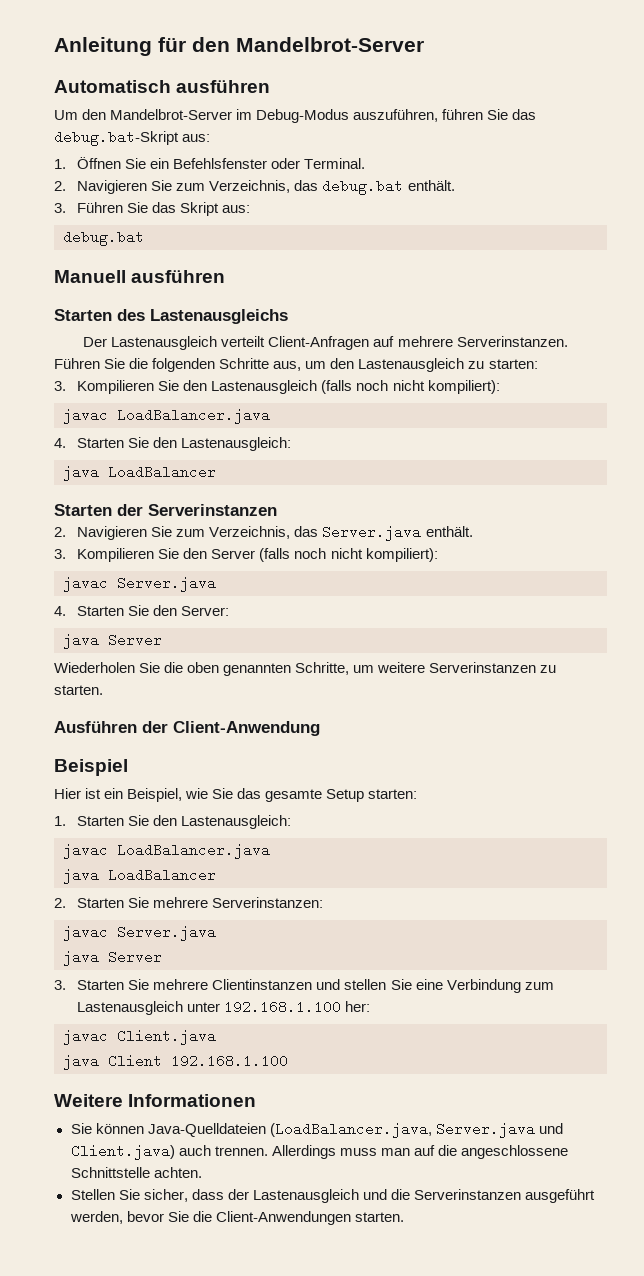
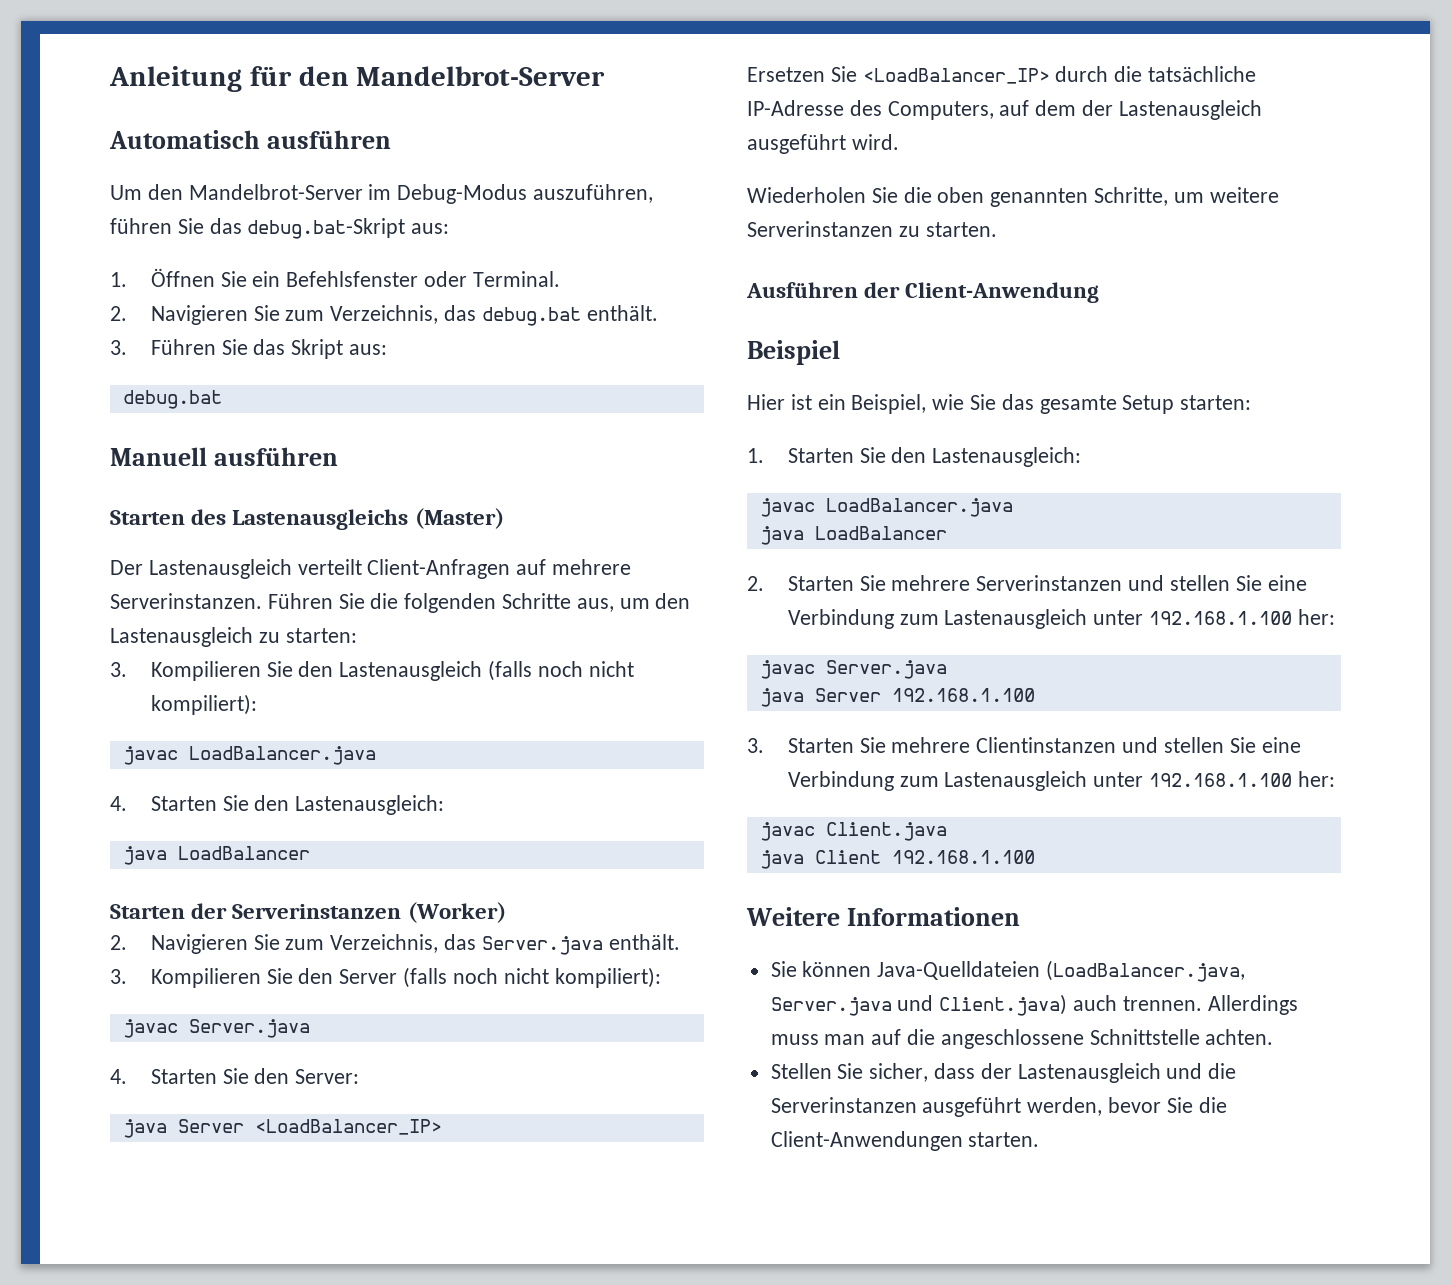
(288, 316) none -> [414,508,504,529] (Master)
(277, 510) none -> [407,902,506,923] (Worker)
(162, 640) none -> [254,1119,442,1135] [747,66,1257,84] [747,100,1262,120] [747,134,899,154] <LoadBalancer_IP> // Ersetzen Sie <LoadBalancer_IP> durch die tatsächliche IP-Adresse des Computers, auf dem der Lastenausgleich ausgeführt wird.
[212,897,324,908] Serverinstanzen: -> [976,575,1307,591] [787,609,1335,629] Serverinstanzen und stellen Sie eine Verbindung zum Lastenausgleich unter 192.168.1.100 her:
(162, 957) none -> [891,688,1035,702] 192.168.1.100

